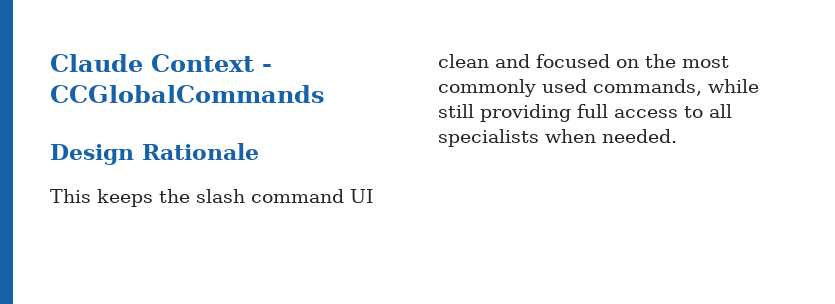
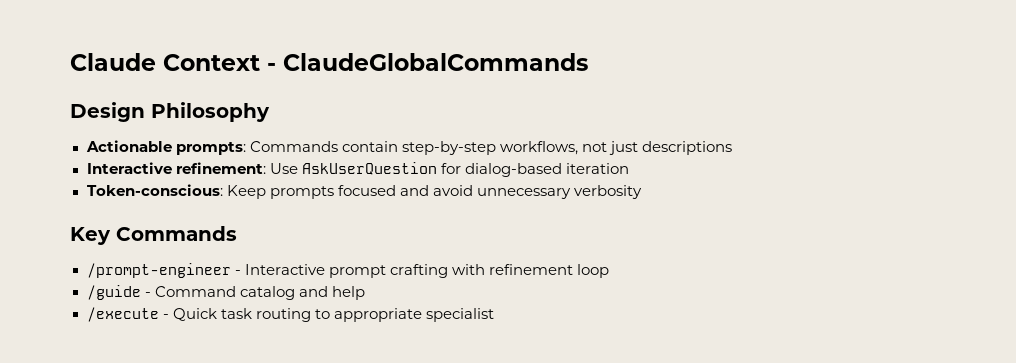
[50,85,325,103] CCGlobalCommands -> [283,53,588,71] ClaudeGlobalCommands
[142,143,259,160] [50,189,374,207] [438,54,729,68] [438,79,759,97] [438,104,732,122] [438,129,677,147] Rationale // This keeps the slash command UI clean and focused on the most commonly used commands, while still providing full access to all specialists when needed. -> [151,102,270,122] [85,140,732,155] [86,162,629,177] [86,184,642,199] [70,226,237,245] [86,263,609,278] [86,285,365,300] [86,307,494,322] Philosophy // Actionable prompts: Commands contain step-by-step workflows, not just descriptions // Interactive refinement: Use AskUserQuestion for dialog-based iteration // Token-conscious: Keep prompts focused and avoid unnecessary verbosity // Key Commands // /prompt-engineer - Interactive prompt crafting with refinement loop // /guide - Command catalog and help // /execute - Quick task routing to appropriate specialist

